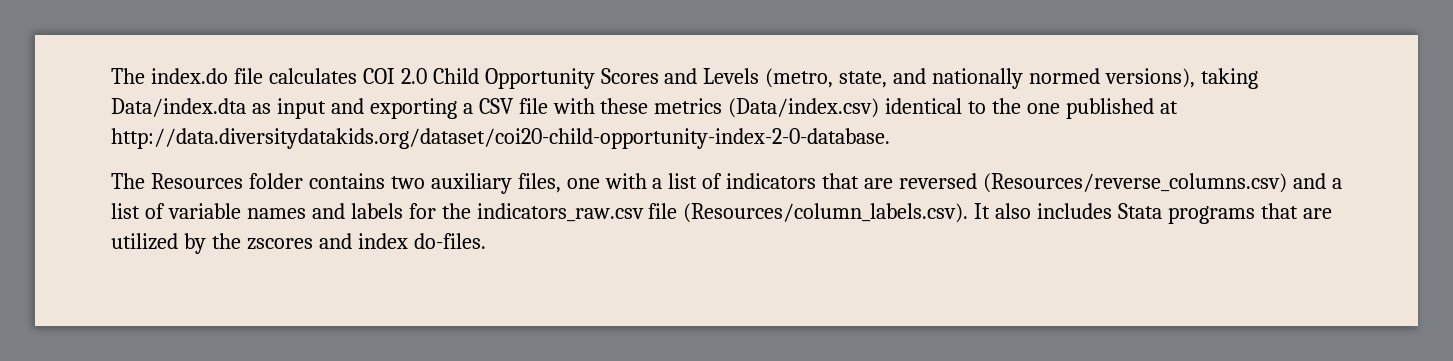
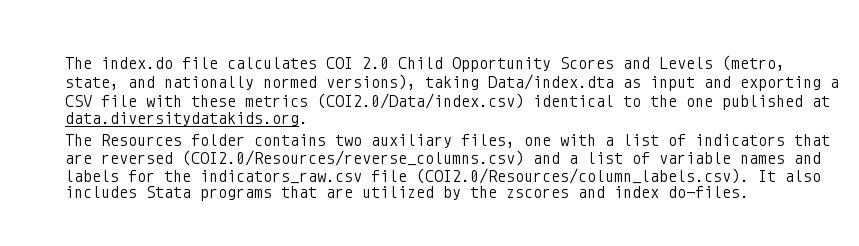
[728,98,880,118] (Data/index.csv) -> [317,93,524,109] (COI2.0/Data/index.csv)
[111,128,890,149] http://data.diversitydatakids.org/dataset/coi20-child-opportunity-index-2-0-database. -> [65,112,308,126] data.diversitydatakids.org.
[983,173,1288,193] (Resources/reverse_columns.csv) -> [182,150,524,166] (COI2.0/Resources/reverse_columns.csv)
[683,203,969,223] (Resources/column_labels.csv). -> [416,168,749,184] (COI2.0/Resources/column_labels.csv).

